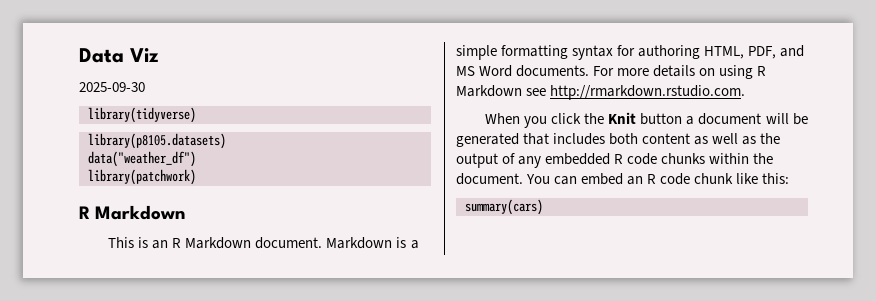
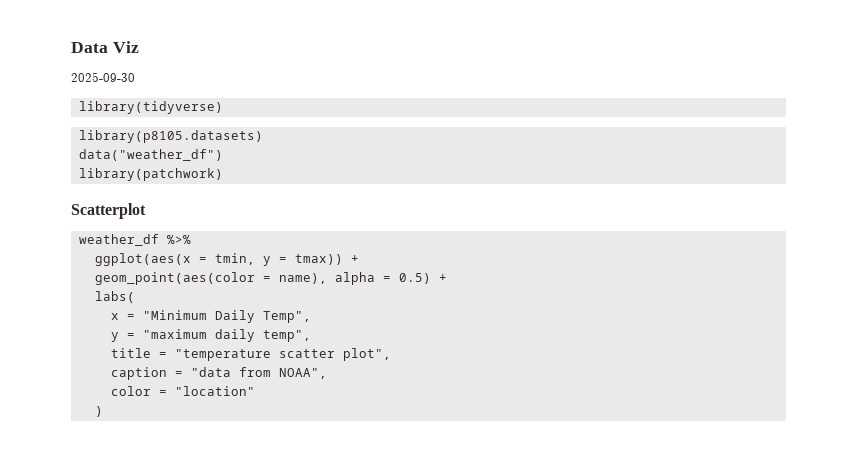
[79,205,186,220] [108,237,419,249] [456,45,805,60] [456,65,767,79] [456,85,746,100] [485,112,808,128] [456,133,781,147] [456,153,774,168] [456,173,790,185] [465,199,543,215] R Markdown // This is an R Markdown document. Markdown is a simple formatting syntax for authoring HTML, PDF, and MS Word documents. For more details on using R Markdown see http://rmarkdown.rstudio.com. // When you click the Knit button a document will be generated that includes both content as well as the output of any embedded R code chunks within the document. You can embed an R code chunk like this: // summary(cars) -> [71,203,146,219] [78,234,191,246] [94,253,359,266] [94,272,447,285] [94,291,135,303] [110,310,311,323] [110,329,311,342] [110,348,391,361] [110,367,327,380] [110,386,255,396] [94,406,103,417] Scatterplot // weather_df %>% // ggplot(aes(x = tmin, y = tmax)) + // geom_point(aes(color = name), alpha = 0.5) + // labs( // x = "Minimum Daily Temp", // y = "maximum daily temp", // title = "temperature scatter plot", // caption = "data from NOAA", // color = "location" // )

